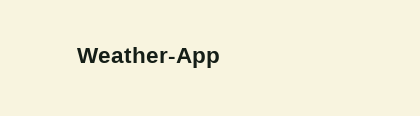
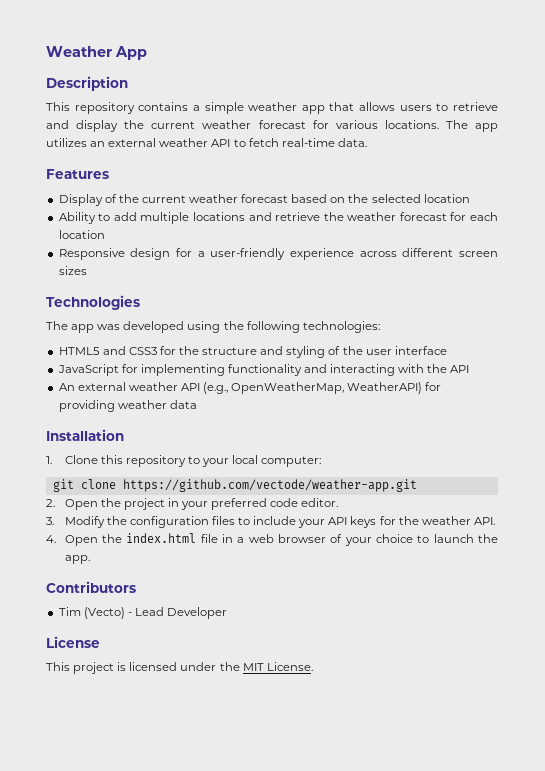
[77,47,220,68] Weather-App -> [46,46,147,60] [46,76,128,91] [46,102,498,114] [46,120,499,132] [46,138,367,147] [46,169,109,179] [58,194,470,206] [58,212,498,224] [58,230,105,239] [58,248,498,260] [58,266,87,275] [46,295,140,310] [46,321,380,333] [58,346,447,358] [57,364,470,376] [58,382,442,394] [58,400,197,412] [46,429,124,441] [46,455,322,467] [52,479,417,492] [46,498,339,510] [46,516,495,528] [46,533,499,546] [64,555,90,564] [46,581,136,593] [58,607,228,619] [46,636,100,648] [46,662,313,674] Weather App // Description // This repository contains a simple weather app that allows users to retrieve and display the current weather forecast for various locations. The app utilizes an external weather API to fetch real-time data. // Features // Display of the current weather forecast based on the selected location // Ability to add multiple locations and retrieve the weather forecast for each location // Responsive design for a user-friendly experience across different screen sizes // Technologies // The app was developed using the following technologies: // HTML5 and CSS3 for the structure and styling of the user interface // JavaScript for implementing functionality and interacting with the API // An external weather API (e.g., OpenWeatherMap, WeatherAPI) for providing weather data // Installation // 1. Clone this repository to your local computer: // git clone https://github.com/vectode/weather-app.git // 2. Open the project in your preferred code editor. // 3. Modify the configuration files to include your API keys for the weather API. // 4. Open the index.html file in a web browser of your choice to launch the app. // Contributors // Tim (Vecto) - Lead Developer // License // This project is licensed under the MIT License.

